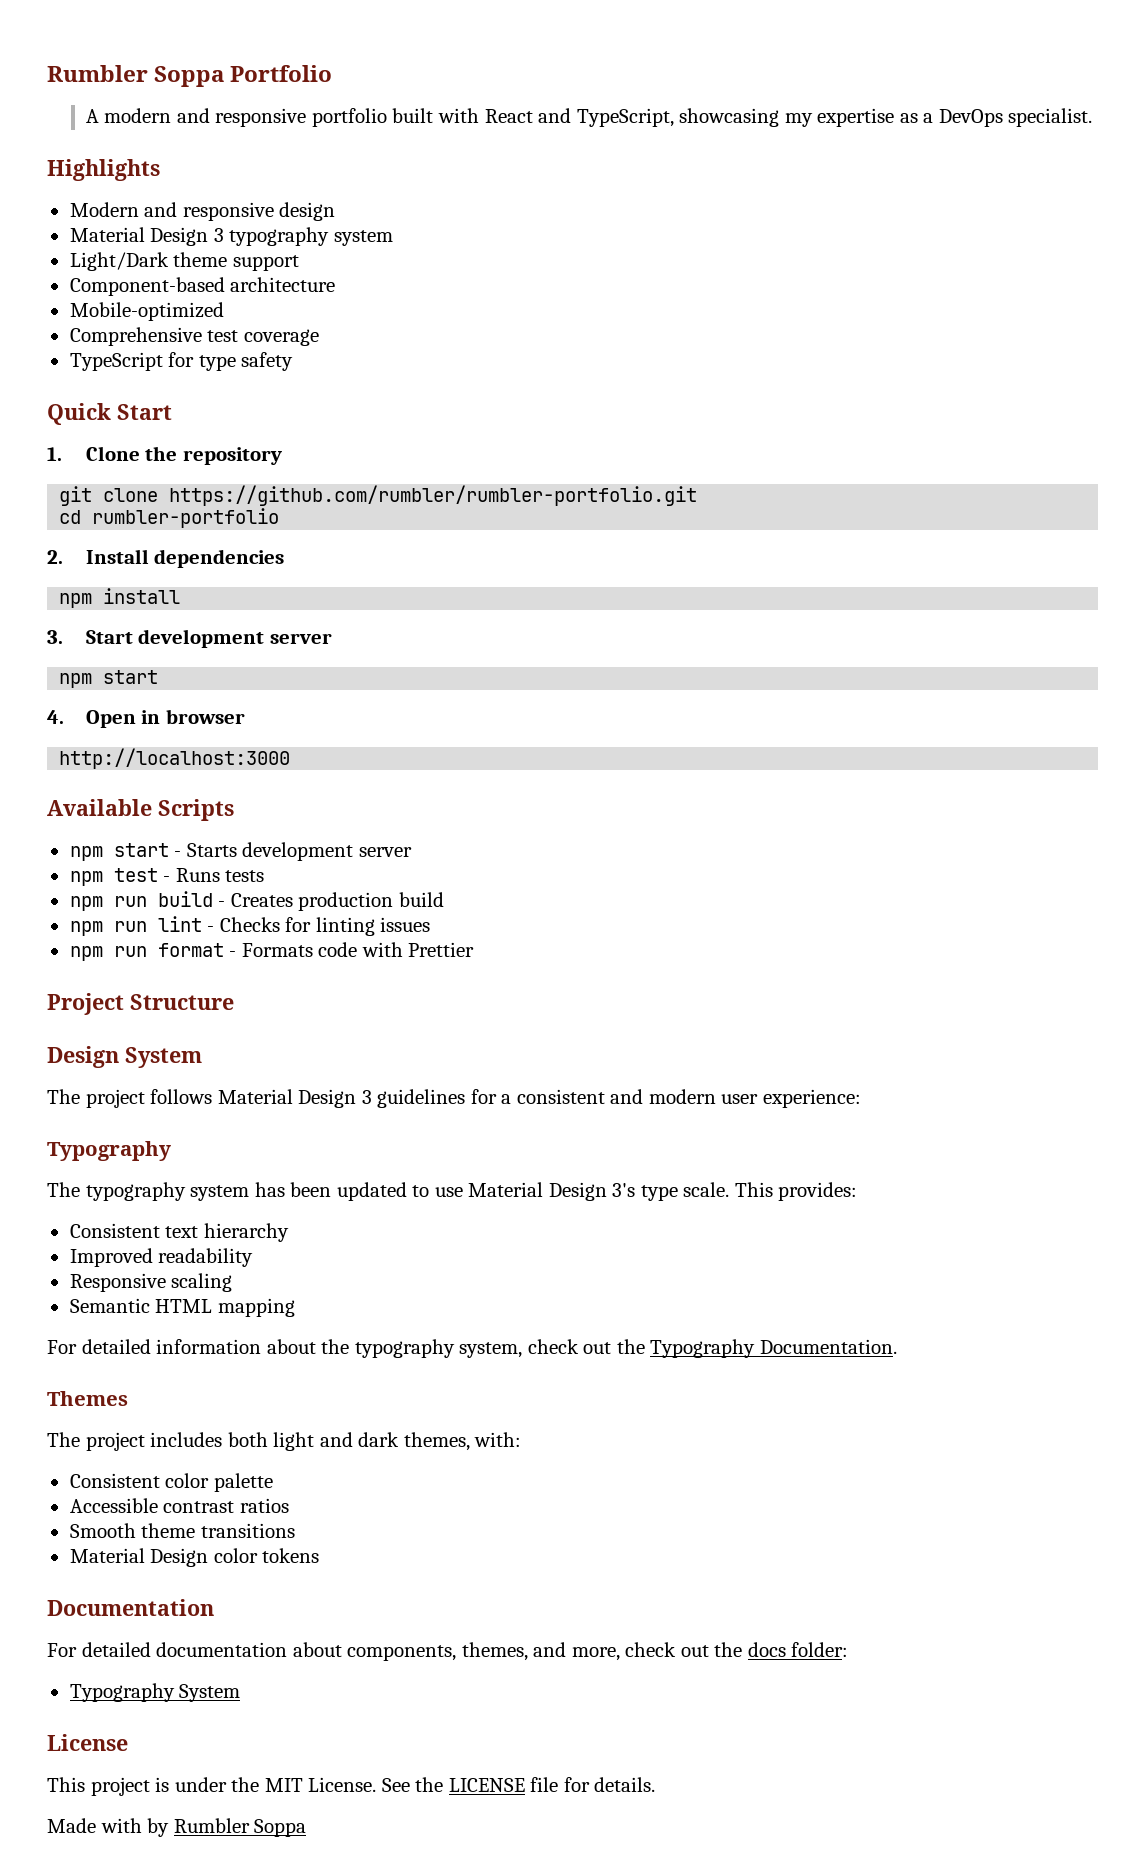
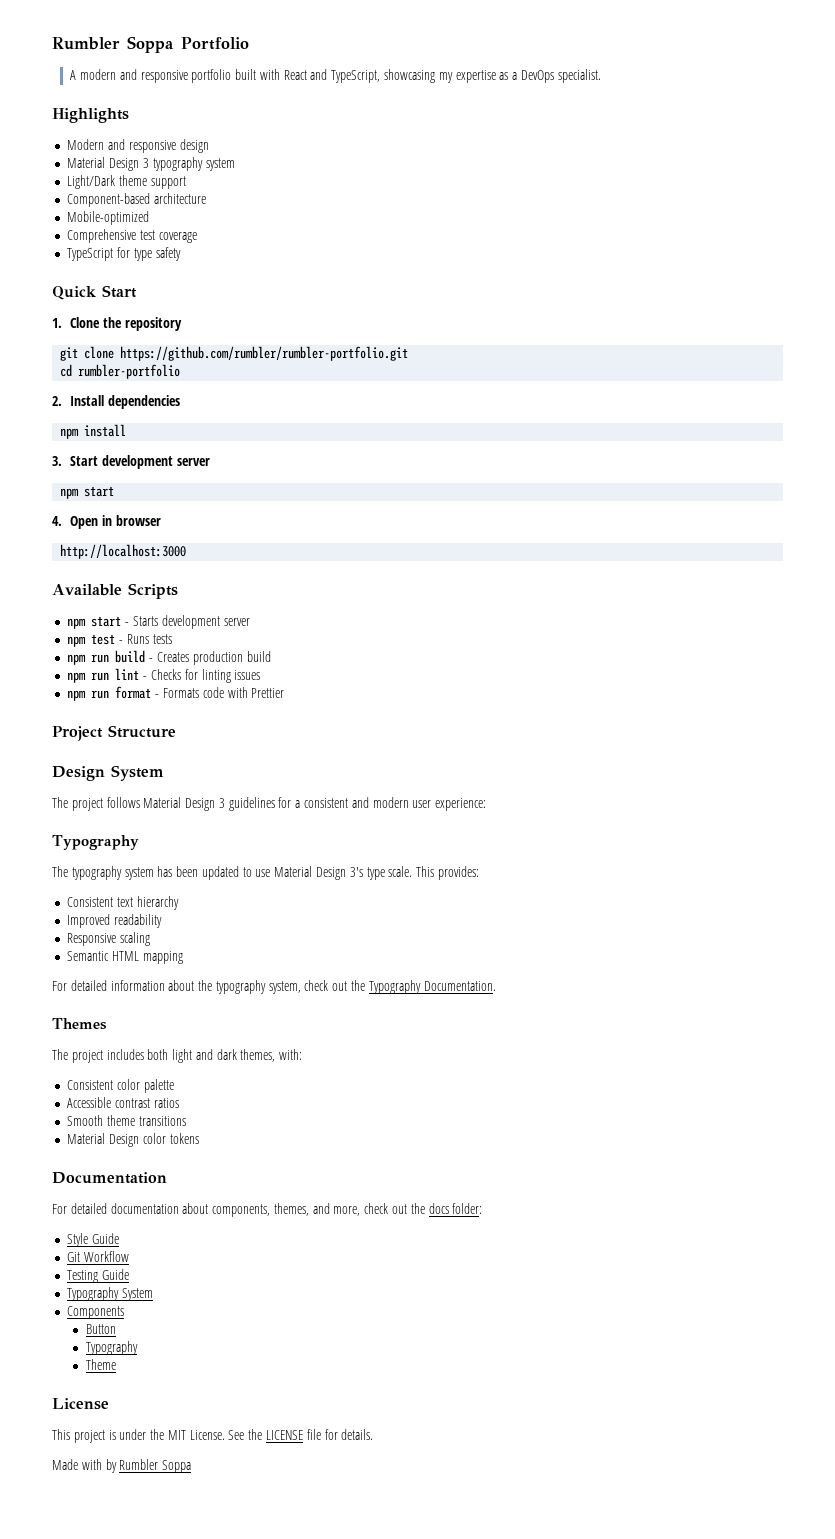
[69,1683,241,1702] Typography System -> [67,1233,120,1247] [67,1251,130,1262] [67,1269,130,1283] [67,1287,154,1301] [67,1306,125,1319] [85,1324,116,1334] [85,1341,138,1355] [85,1359,116,1370] Style Guide // Git Workflow // Testing Guide // Typography System // Components // Button // Typography // Theme

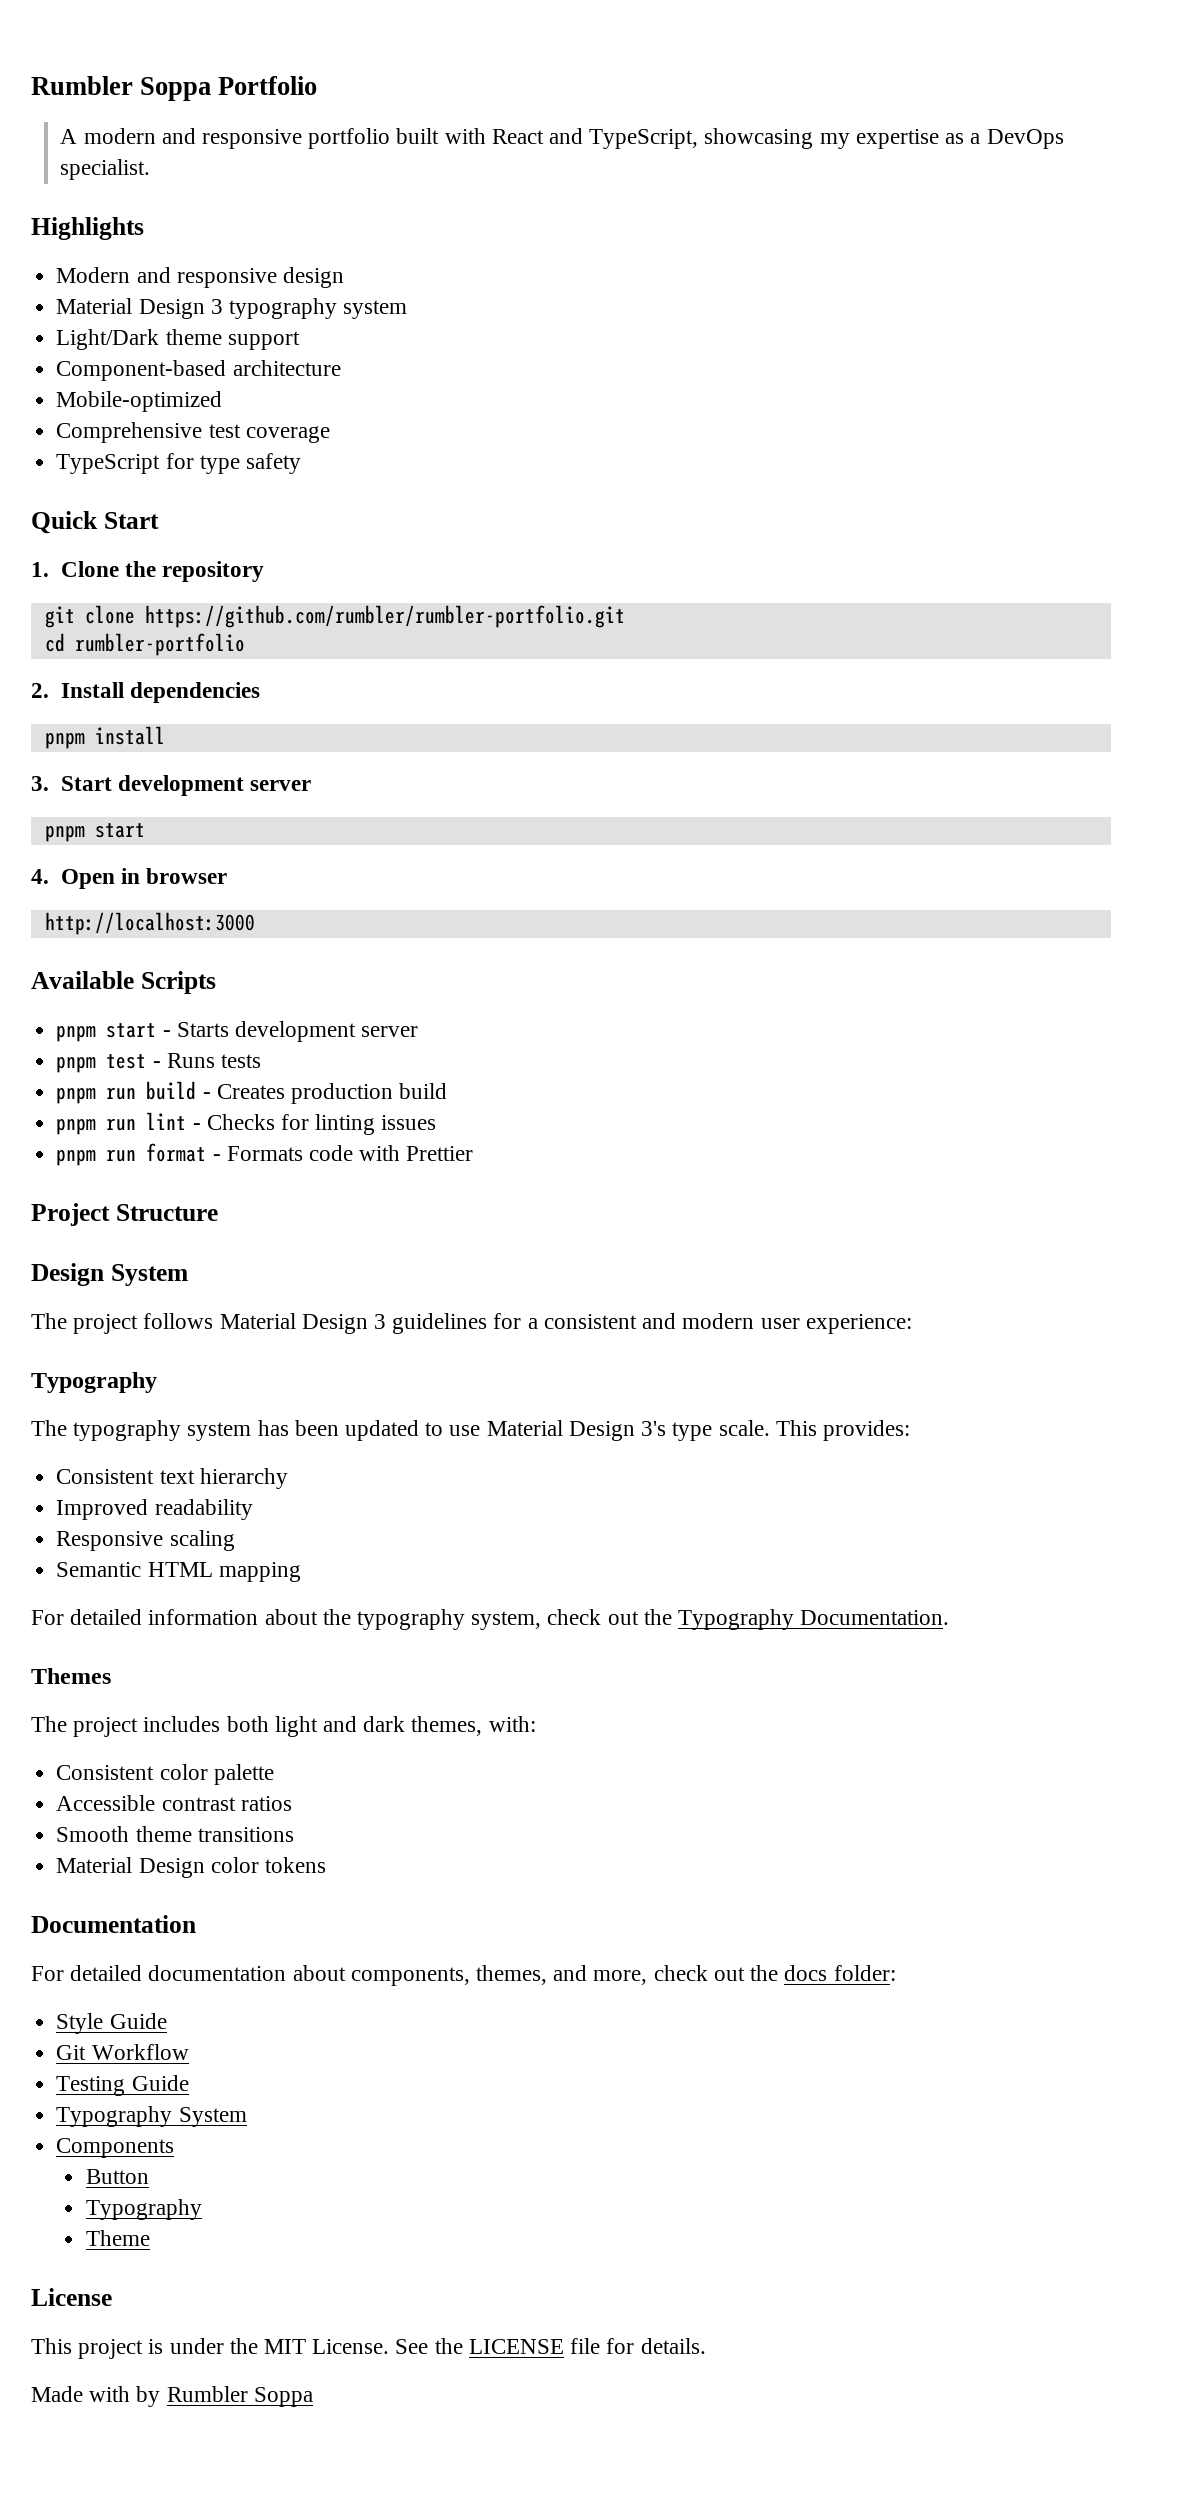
[60,428,80,439] npm -> [44,732,85,749] pnpm
[60,488,80,499] npm -> [44,825,85,842] pnpm
[67,618,87,629] npm -> [56,1025,97,1042] pnpm
[67,636,87,647] npm -> [56,1056,97,1073] pnpm
[67,654,87,665] npm -> [56,1087,97,1104] pnpm
[67,672,87,683] npm -> [56,1118,97,1135] pnpm
[67,690,87,701] npm -> [56,1149,97,1166] pnpm

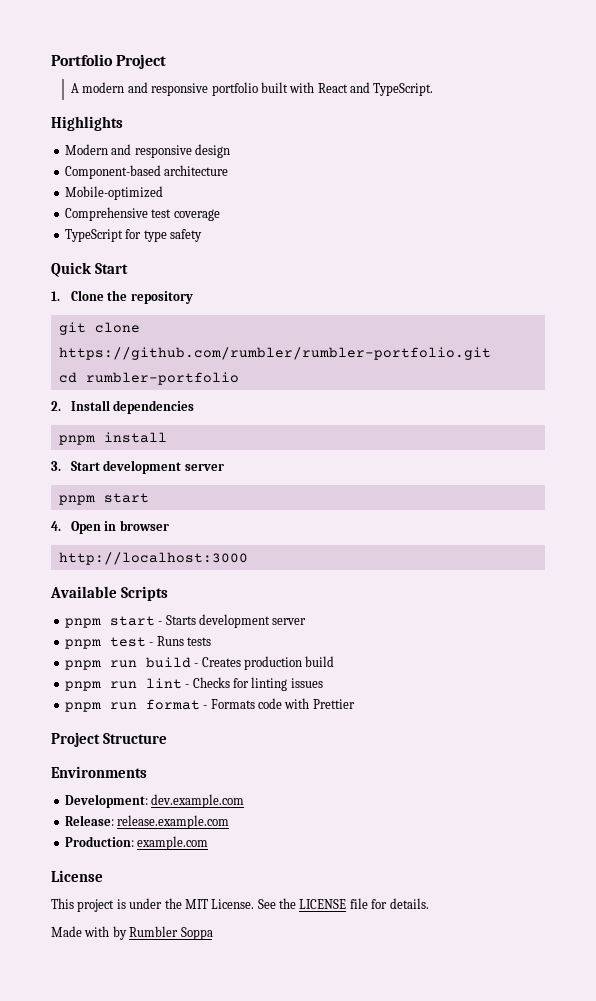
[31,76,212,101] Rumbler Soppa -> (51, 60) none
(318, 85) none -> [116,54,167,69] Project
[589,128,1064,149] [60,159,151,180] TypeScript, showcasing my expertise as a DevOps specialist. -> [373,83,434,96] TypeScript.
[56,298,408,319] [56,329,300,350] // Material Design 3 typography system // Light/Dark theme support -> (230, 151) none
[31,1263,188,1286] [31,1313,912,1334] [31,1372,157,1393] [31,1420,910,1441] [56,1468,288,1489] [56,1499,253,1520] [56,1530,235,1551] [56,1562,301,1582] [31,1609,950,1630] [31,1668,111,1684] [31,1716,536,1737] [56,1764,274,1785] [56,1795,292,1811] [56,1826,294,1842] [56,1857,326,1878] [31,1915,196,1933] [31,1965,896,1986] [56,2013,167,2034] [56,2044,189,2060] [56,2075,189,2096] [56,2106,247,2127] [56,2138,175,2158] [85,2169,149,2184] [85,2199,202,2220] [85,2230,150,2246] Design System // The project follows Material Design 3 guidelines for a consistent and modern user experience: // Typography // The typography system has been updated to use Material Design 3's type scale. This provides: // Consistent text hierarchy // Improved readability // Responsive scaling // Semantic HTML mapping // For detailed information about the typography system, check out the Typography Documentation. // Themes // The project includes both light and dark themes, with: // Consistent color palette // Accessible contrast ratios // Smooth theme transitions // Material Design color tokens // Documentation // For detailed documentation about components, themes, and more, check out the docs folder: // Style Guide // Git Workflow // Testing Guide // Typography System // Components // Button // Typography // Theme -> [51,766,147,778] [64,794,245,808] [64,815,230,829] [64,836,209,850] Environments // Development: dev.example.com // Release: release.example.com // Production: example.com

